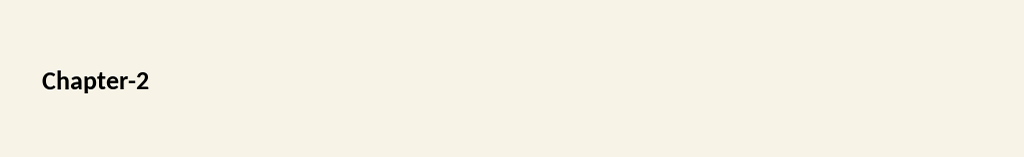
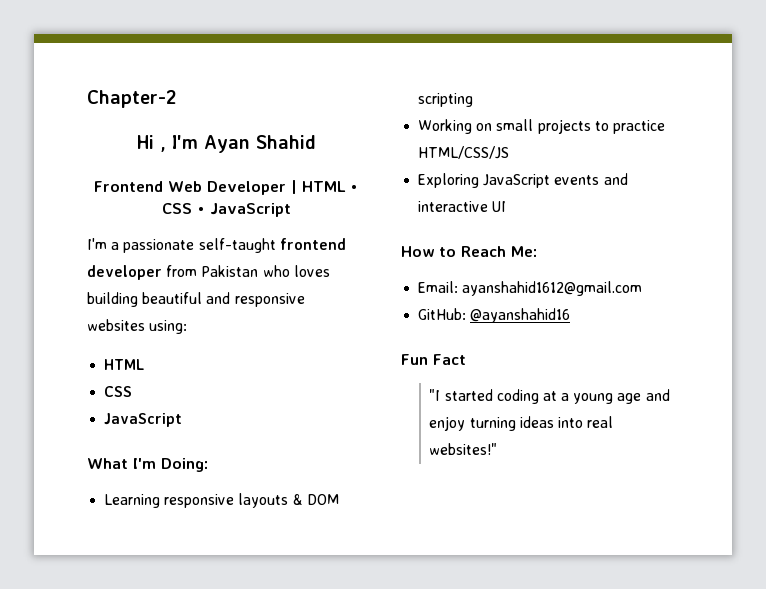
(150, 82) none -> [136,135,316,153] [94,180,358,195] [161,203,291,217] [87,238,346,253] [87,265,330,280] [87,292,305,307] [87,319,188,334] [104,359,145,370] [104,386,133,397] [104,413,183,427] [87,458,208,472] [104,493,339,508] [418,93,474,107] [418,119,665,134] [418,146,510,159] [418,173,628,188] [418,201,507,212] [401,246,537,257] [418,281,643,296] [418,308,571,323] [401,354,466,365] [429,389,670,404] [429,416,614,431] [429,443,498,455] // Hi , I'm Ayan Shahid // Frontend Web Developer | HTML • CSS • JavaScript // I'm a passionate self-taught frontend developer from Pakistan who loves building beautiful and responsive websites using: // HTML // CSS // JavaScript // What I'm Doing: // Learning responsive layouts & DOM scripting // Working on small projects to practice HTML/CSS/JS // Exploring JavaScript events and interactive UI // How to Reach Me: // Email: ayanshahid1612@gmail.com // GitHub: @ayanshahid16 // Fun Fact // "I started coding at a young age and enjoy turning ideas into real websites!"

